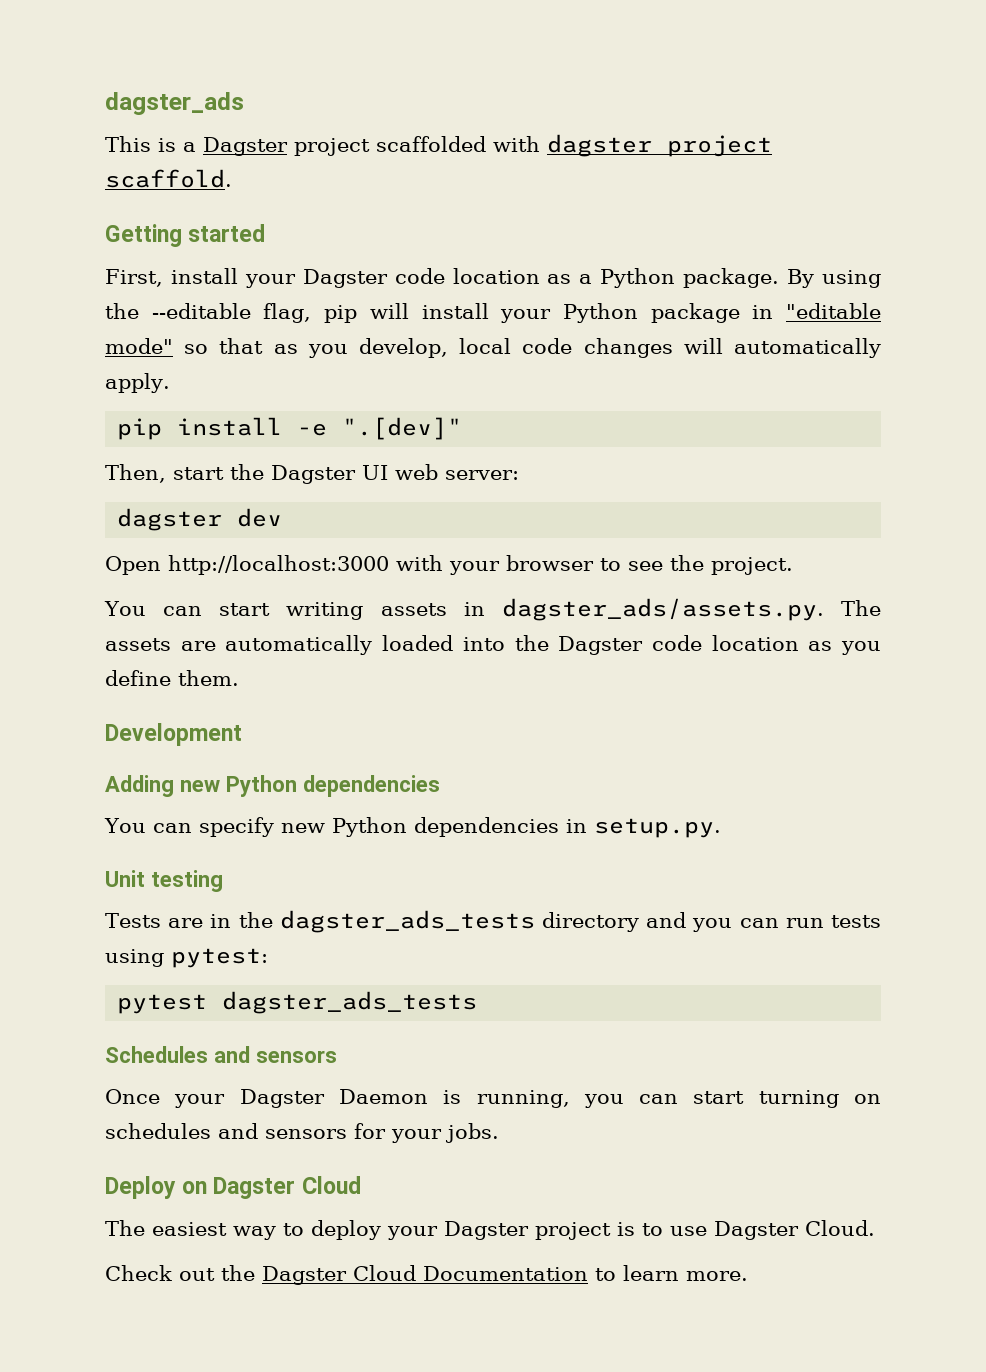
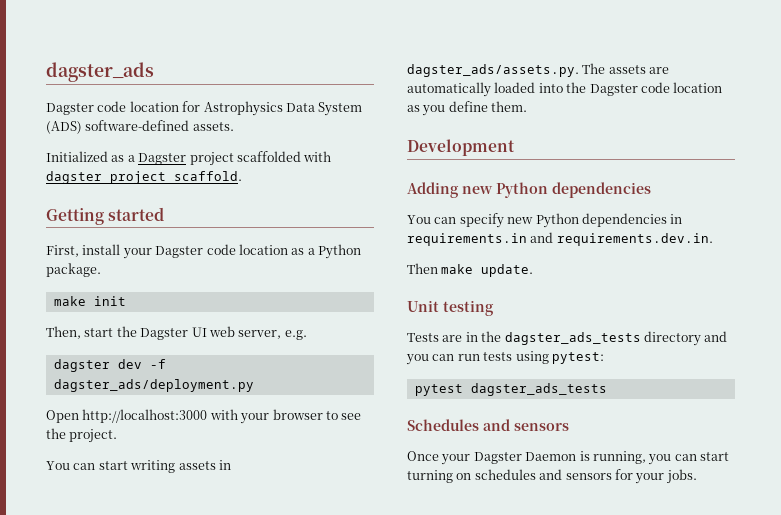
[105,136,176,152] This is -> [46,101,363,116] [46,120,234,134] [46,151,125,162] Dagster code location for Astrophysics Data System (ADS) software-defined assets. // Initialized as
[787,269,882,288] [105,303,881,323] [105,338,881,358] [105,373,170,393] [117,417,463,440] By using the --editable flag, pip will install your Python package in "editable mode" so that as you develop, local code changes will automatically apply. // pip install -e ".[dev]" -> [53,296,126,306] // make init
[445,470,519,480] server: -> [238,330,307,340] server, e.g.
(283, 517) none -> [149,359,166,369] [53,379,254,392] -f dagster_ads/deployment.py
[593,818,721,838] setup.py. -> [407,232,713,246] [407,263,534,277] requirements.in and requirements.dev.in. // Then make update.
[105,1176,361,1199] [105,1220,875,1240] [105,1265,748,1285] // Deploy on Dagster Cloud // The easiest way to deploy your Dagster project is to use Dagster Cloud. // Check out the Dagster Cloud Documentation to learn more. -> (697, 476) none

